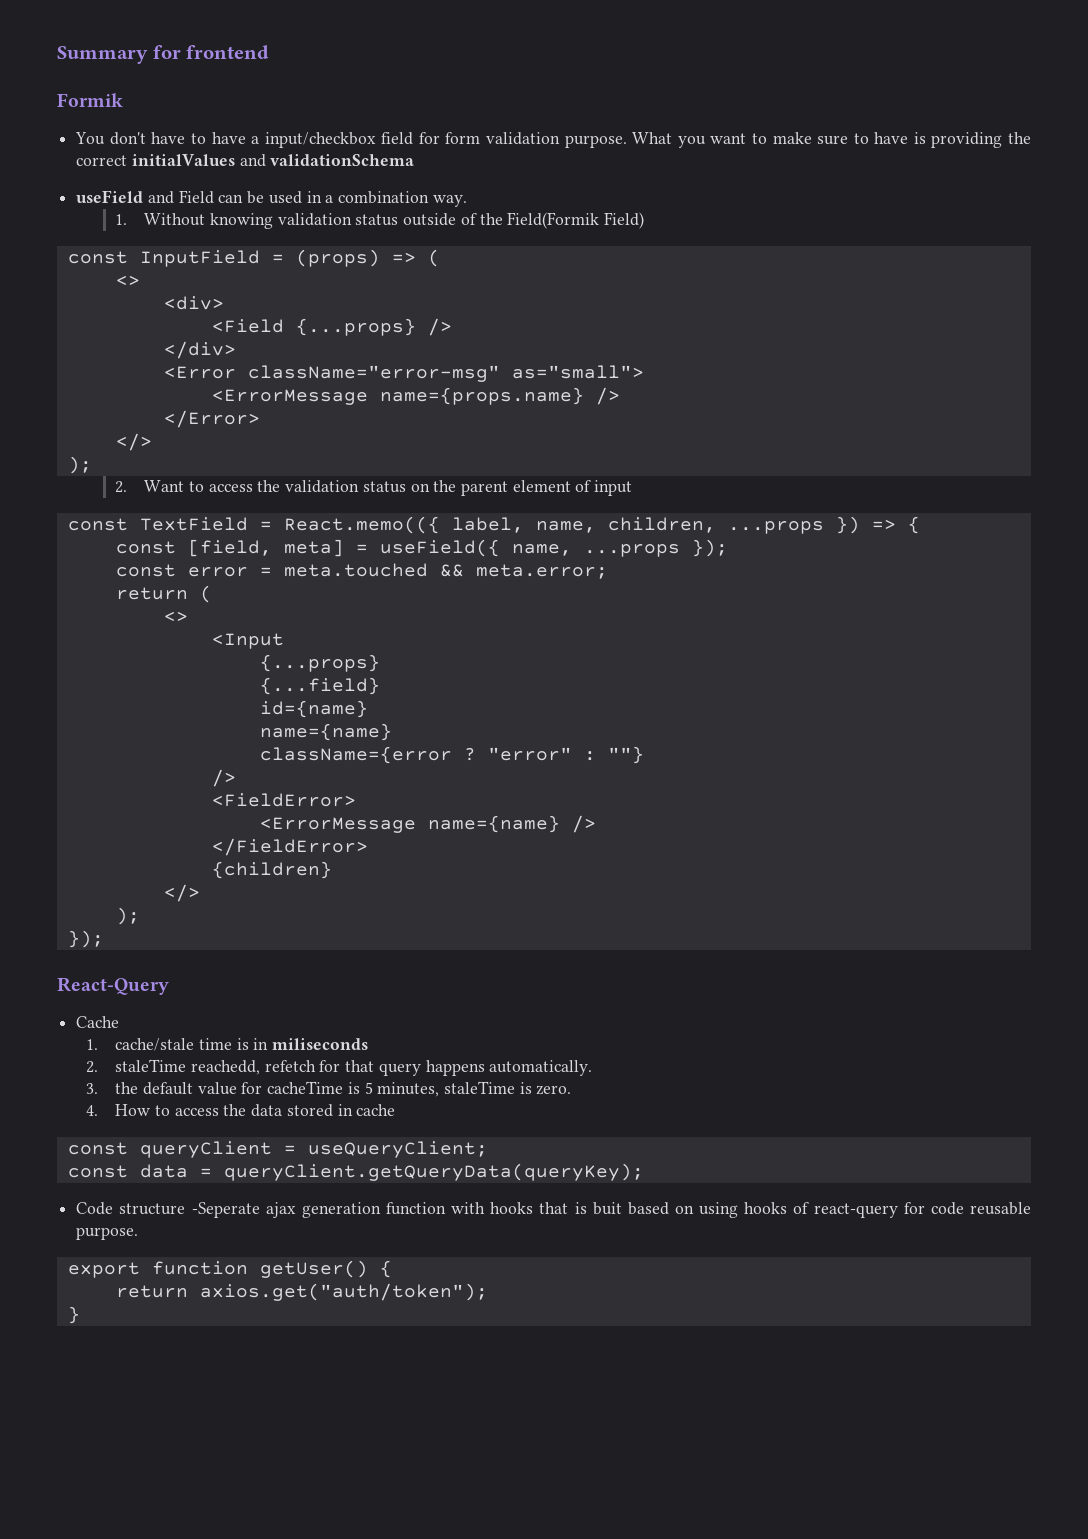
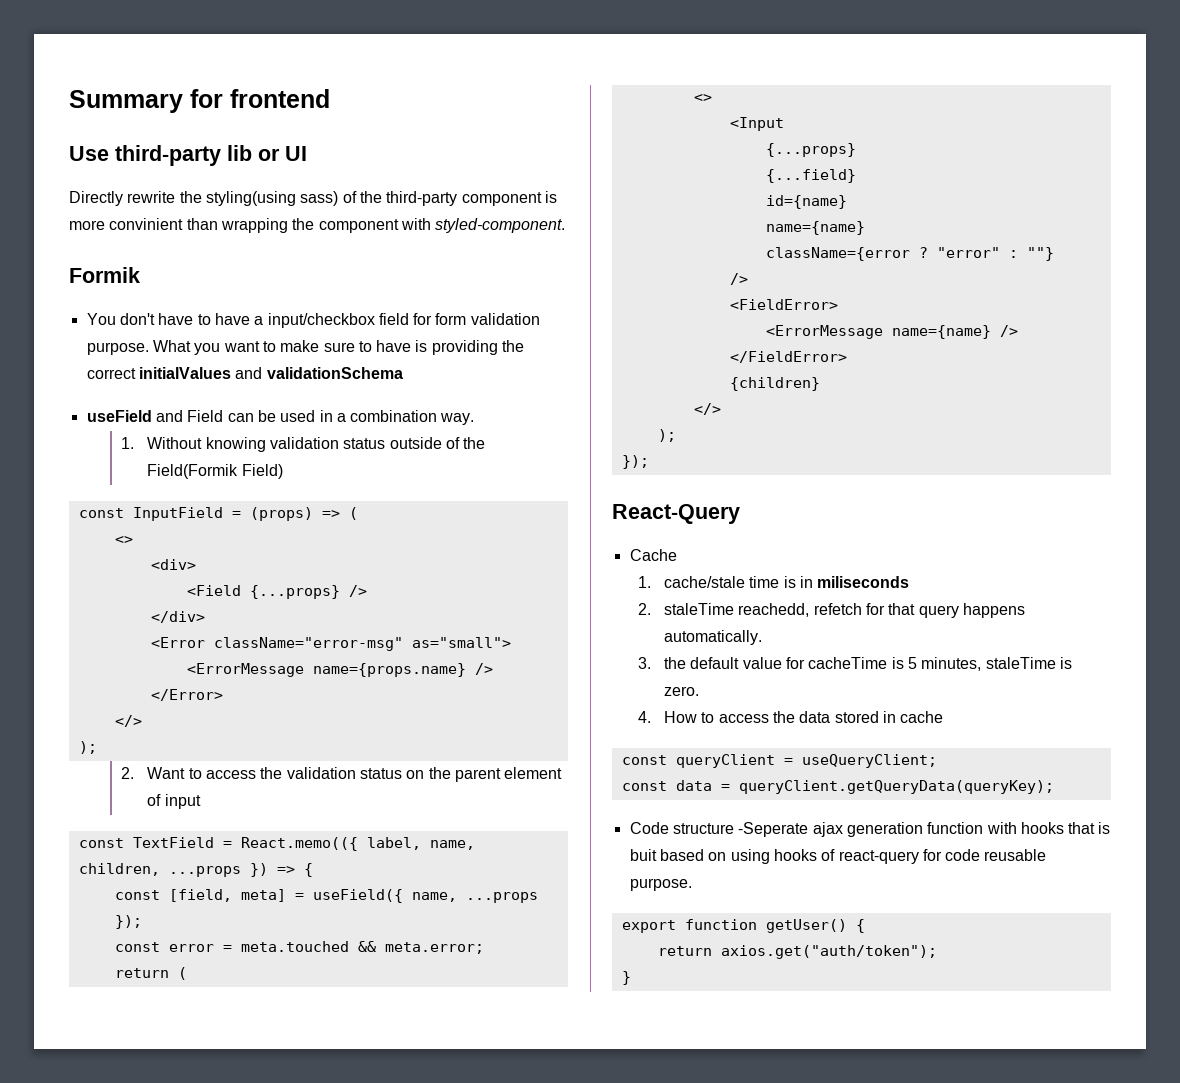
(270, 52) none -> [69,145,307,166] [69,191,557,206] [69,218,566,233] // Use third-party lib or UI // Directly rewrite the styling(using sass) of the third-party component is more convinient than wrapping the component with styled-component.

